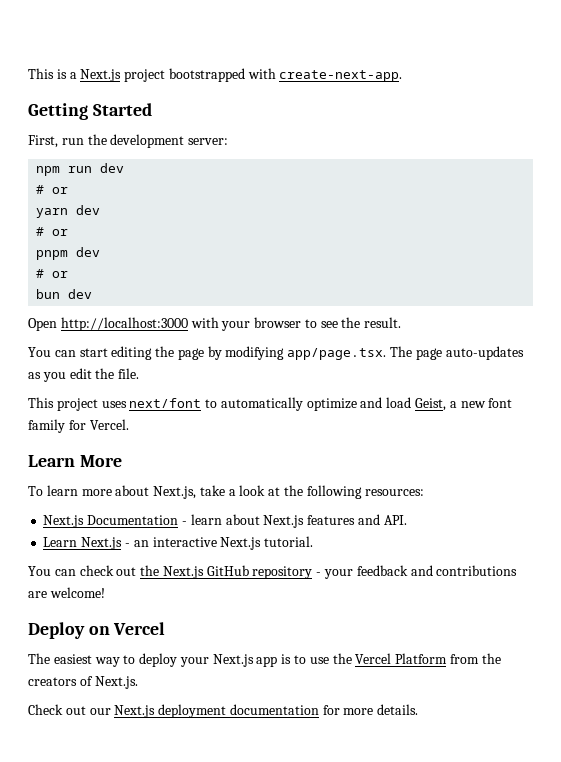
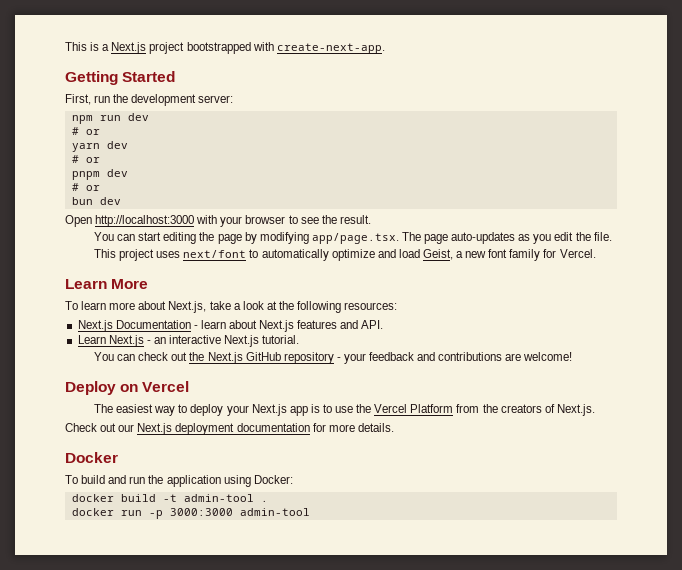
(419, 709) none -> [65,452,118,463] [65,475,293,487] [71,494,268,502] [71,508,310,519] // Docker // To build and run the application using Docker: // docker build -t admin-tool . // docker run -p 3000:3000 admin-tool

